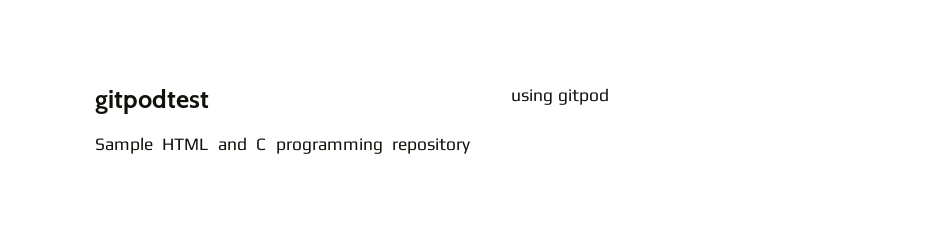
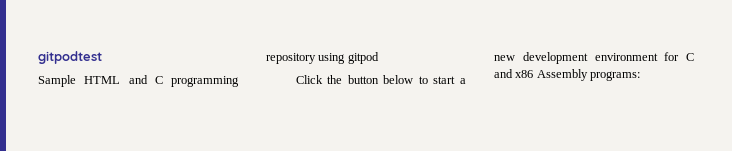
(609, 96) none -> [295,75,466,84] [494,52,694,64] [494,69,641,81] // Click the button below to start a new development environment for C and x86 Assembly programs:

